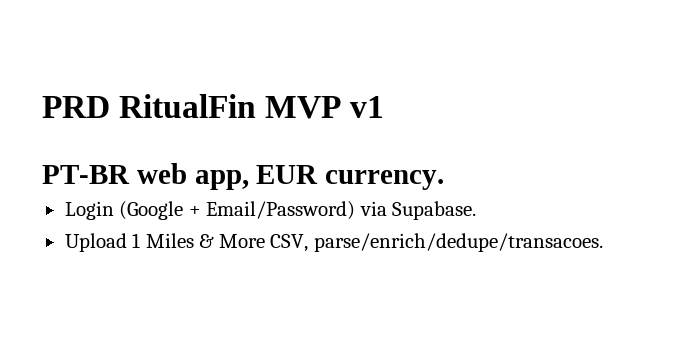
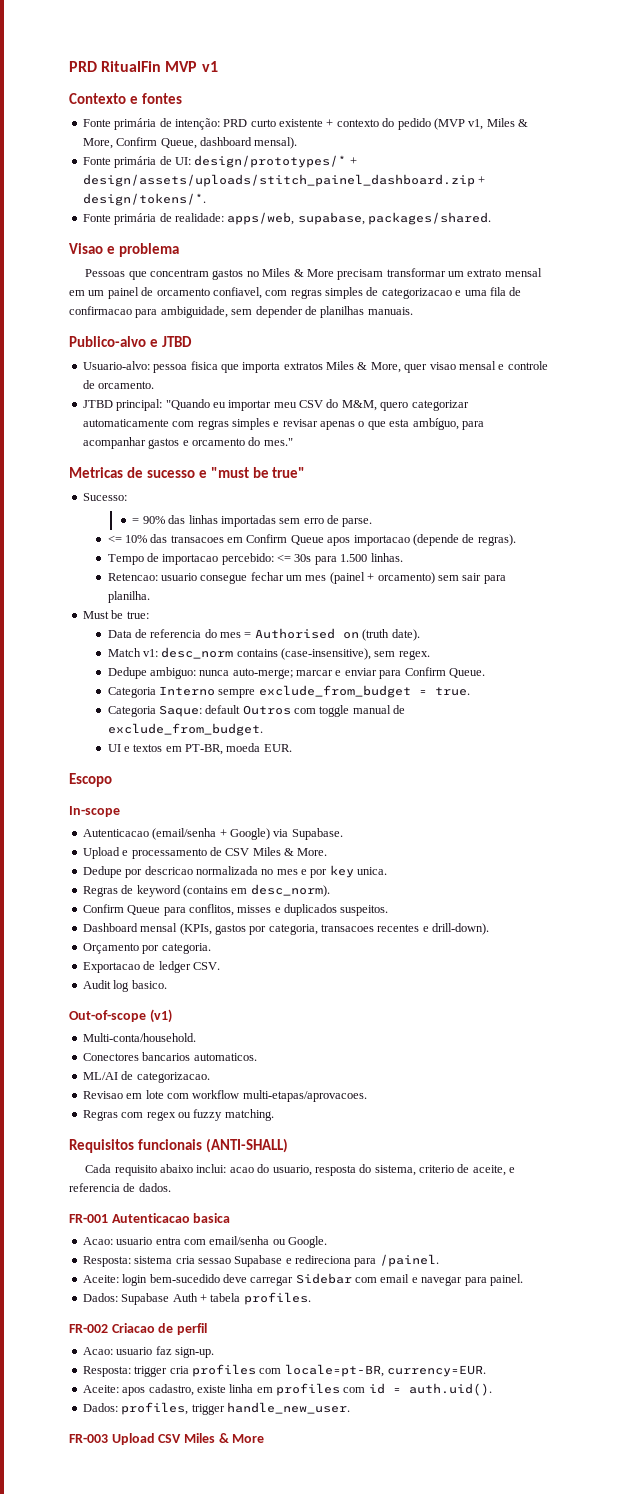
[42,163,445,190] [64,201,477,220] [64,233,603,252] PT-BR web app, EUR currency. // Login (Google + Email/Password) via Supabase. // Upload 1 Miles & More CSV, parse/enrich/dedupe/transacoes. -> [69,93,182,104] [82,118,528,130] [82,137,298,149] [82,155,357,168] [82,174,486,187] [82,193,206,206] [82,212,491,225] [69,243,179,257] [85,268,542,280] [69,287,522,299] [69,306,413,318] [69,336,192,347] [82,361,548,373] [82,380,155,389] [82,399,469,411] [82,418,484,430] [82,437,293,449] [69,467,306,478] [82,493,127,501] [132,515,373,527] [107,534,516,546] [107,553,403,565] [107,572,506,584] [107,591,150,603] [82,610,149,619] [107,628,420,641] [107,647,430,660] [107,667,485,679] [107,685,470,698] [107,705,406,717] [107,723,263,736] [107,743,292,755] [69,773,112,787] [69,806,120,817] [82,828,343,840] [82,847,328,859] [82,865,388,878] [82,884,330,897] [82,904,389,916] [82,923,490,935] [82,943,211,954] [82,961,220,973] [82,980,167,992] [69,1009,172,1023] [82,1033,196,1042] [82,1052,257,1061] [82,1071,210,1083] [82,1090,367,1102] [82,1109,274,1121] [69,1138,288,1153] [85,1164,516,1176] [69,1183,171,1192] [69,1213,231,1223] [82,1236,327,1248] [82,1254,439,1267] [82,1273,523,1286] [82,1292,311,1305] [69,1323,207,1335] [82,1346,214,1358] [82,1364,486,1377] [82,1383,492,1396] [82,1402,350,1415] [69,1433,265,1445] Contexto e fontes // Fonte primária de intenção: PRD curto existente + contexto do pedido (MVP v1, Miles & More, Confirm Queue, dashboard mensal). // Fonte primária de UI: design/prototypes/* + design/assets/uploads/stitch_painel_dashboard.zip + design/tokens/*. // Fonte primária de realidade: apps/web, supabase, packages/shared. // Visao e problema // Pessoas que concentram gastos no Miles & More precisam transformar um extrato mensal em um painel de orcamento confiavel, com regras simples de categorizacao e uma fila de confirmacao para ambiguidade, sem depender de planilhas manuais. // Publico-alvo e JTBD // Usuario-alvo: pessoa fisica que importa extratos Miles & More, quer visao mensal e controle de orcamento. // JTBD principal: "Quando eu importar meu CSV do M&M, quero categorizar automaticamente com regras simples e revisar apenas o que esta ambíguo, para acompanhar gastos e orcamento do mes." // Metricas de sucesso e "must be true" // Sucesso: // = 90% das linhas importadas sem erro de parse. // <= 10% das transacoes em Confirm Queue apos importacao (depende de regras). // Tempo de importacao percebido: <= 30s para 1.500 linhas. // Retencao: usuario consegue fechar um mes (painel + orcamento) sem sair para planilha. // Must be true: // Data de referencia do mes = Authorised on (truth date). // Match v1: desc_norm contains (case-insensitive), sem regex. // Dedupe ambiguo: nunca auto-merge; marcar e enviar para Confirm Queue. // Categoria Interno sempre exclude_from_budget = true. // Categoria Saque: default Outros com toggle manual de exclude_from_budget. // UI e textos em PT-BR, moeda EUR. // Escopo // In-scope // Autenticacao (email/senha + Google) via Supabase. // Upload e processamento de CSV Miles & More. // Dedupe por descricao normalizada no mes e por key unica. // Regras de keyword (contains em desc_norm). // Confirm Queue para conflitos, misses e duplicados suspeitos. // Dashboard mensal (KPIs, gastos por categoria, transacoes recentes e drill-down). // Orçamento por categoria. // Exportacao de ledger CSV. // Audit log basico. // Out-of-scope (v1) // Multi-conta/household. // Conectores bancarios automaticos. // ML/AI de categorizacao. // Revisao em lote com workflow multi-etapas/aprovacoes. // Regras com regex ou fuzzy matching. // Requisitos funcionais (ANTI-SHALL) // Cada requisito abaixo inclui: acao do usuario, resposta do sistema, criterio de aceite, e referencia de dados. // FR-001 Autenticacao basica // Acao: usuario entra com email/senha ou Google. // Resposta: sistema cria sessao Supabase e redireciona para /painel. // Aceite: login bem-sucedido deve carregar Sidebar com email e navegar para painel. // Dados: Supabase Auth + tabela profiles. // FR-002 Criacao de perfil // Acao: usuario faz sign-up. // Resposta: trigger cria profiles com locale=pt-BR, currency=EUR. // Aceite: apos cadastro, existe linha em profiles com id = auth.uid(). // Dados: profiles, trigger handle_new_user. // FR-003 Upload CSV Miles & More

